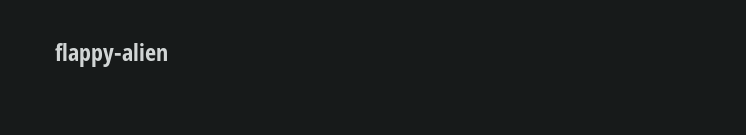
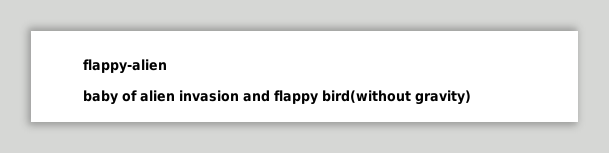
(168, 55) none -> [83,90,471,105] // baby of alien invasion and flappy bird(without gravity)

